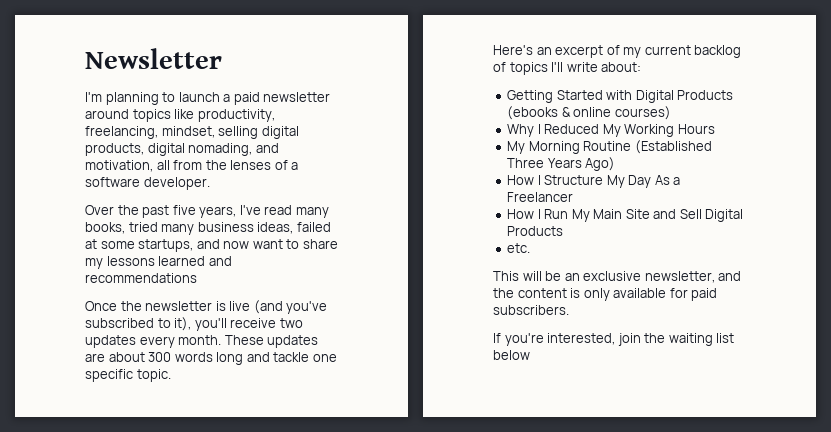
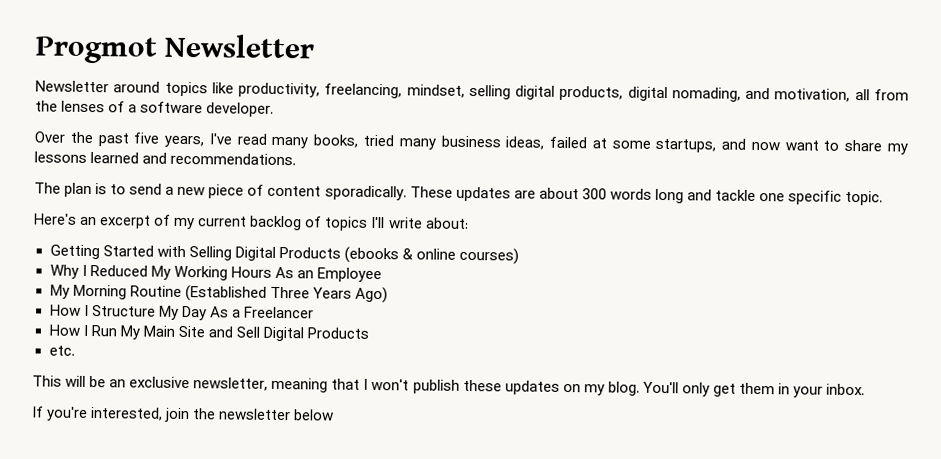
(85, 58) none -> [35,36,157,64] Progmot
[85,92,331,105] I'm planning to launch a paid newsletter -> [35,80,109,93] Newsletter
[85,273,197,283] [85,300,328,314] [85,317,303,331] [85,335,222,348] recommendations // Once the newsletter is live (and you've subscribed to it), you'll receive two updates every month. -> [170,152,297,166] [34,182,407,201] recommendations. // The plan is to send a new piece of content sporadically.
(633, 95) none -> [188,246,232,261] Selling
(715, 129) none -> [274,266,382,283] As an Employee
[718,271,742,281] [493,288,718,301] [493,305,569,315] and the content is only available for paid subscribers. -> [271,377,866,398] meaning that I won't publish these updates on my blog. You'll only get them in your inbox.
[668,333,735,346] waiting list -> [218,408,292,421] newsletter

